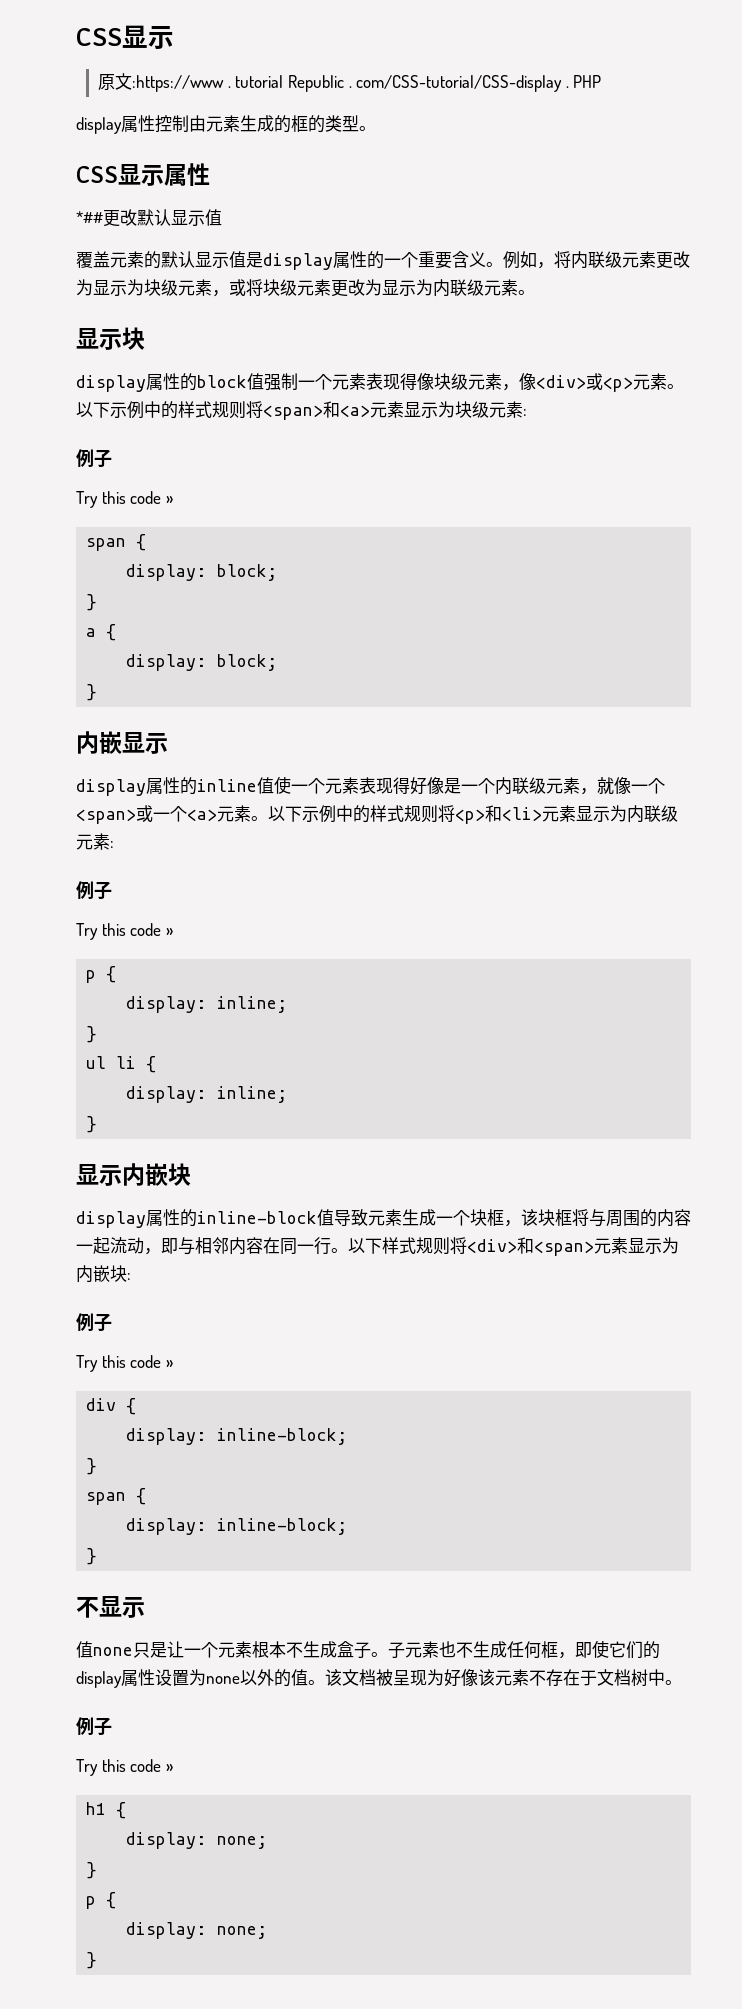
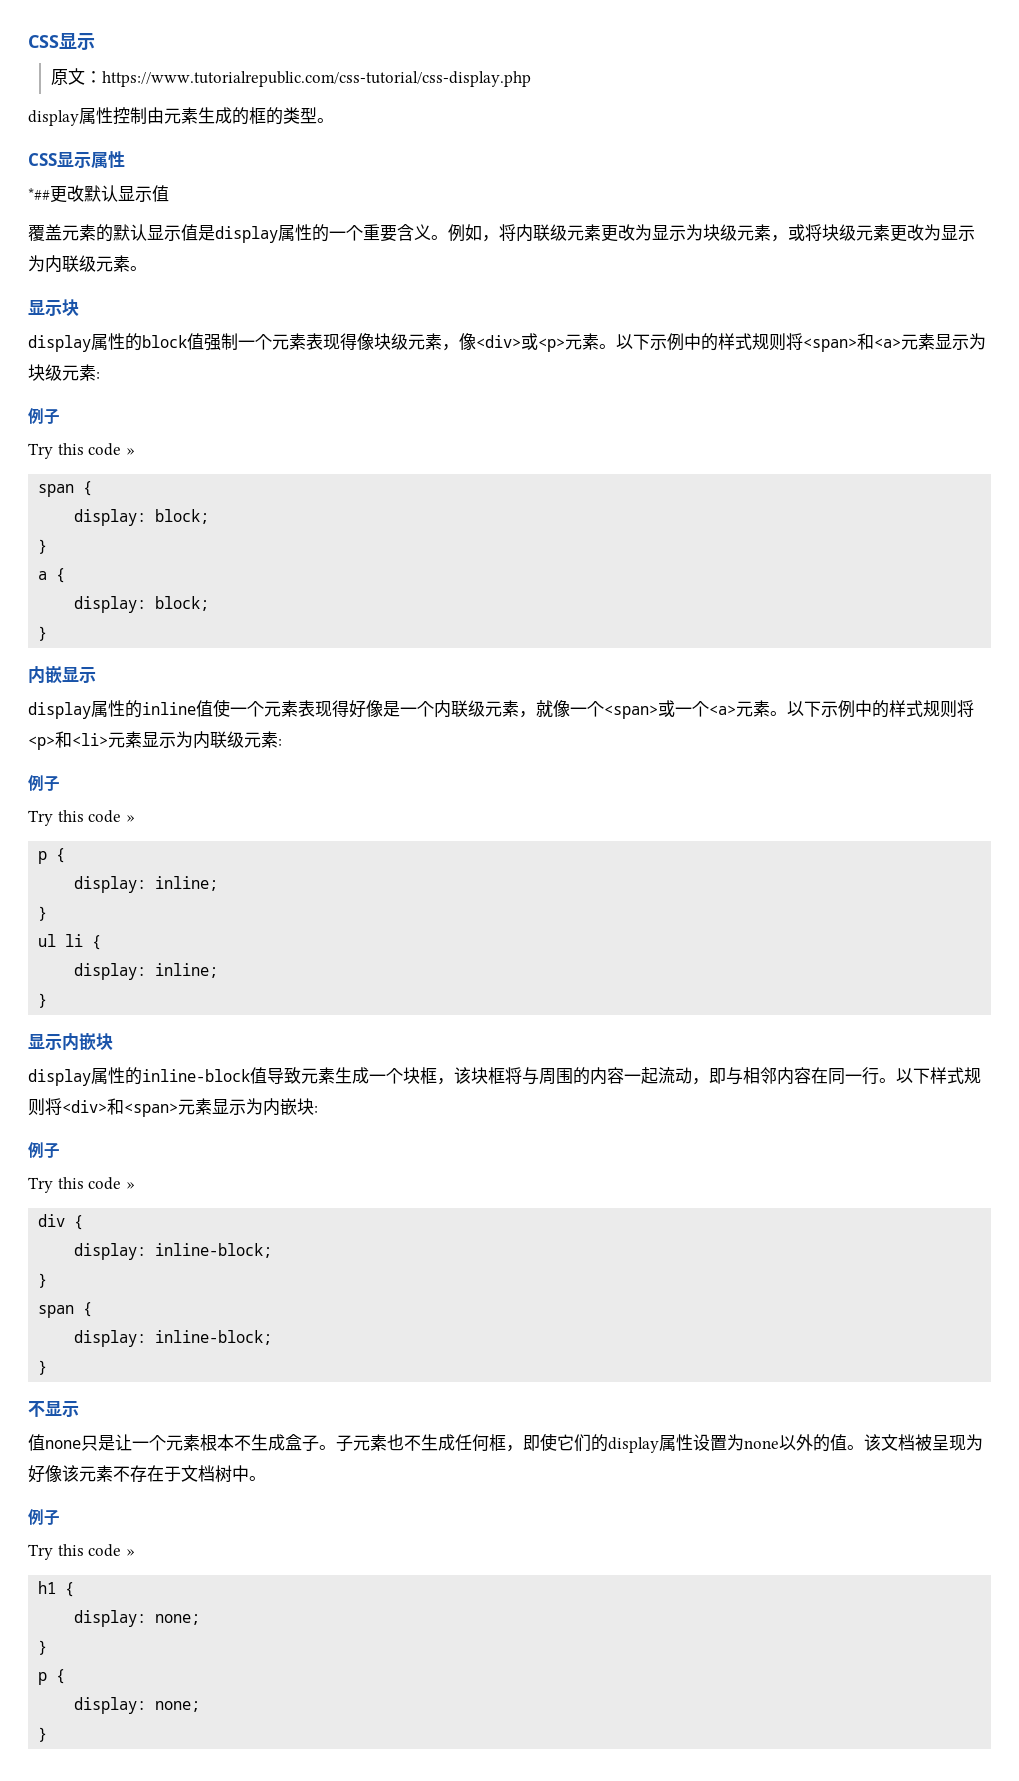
[132,75,602,92] :https://www . tutorial Republic . com/CSS-tutorial/CSS-display . PHP -> [84,71,531,87] ：https://www.tutorialrepublic.com/css-tutorial/css-display.php

